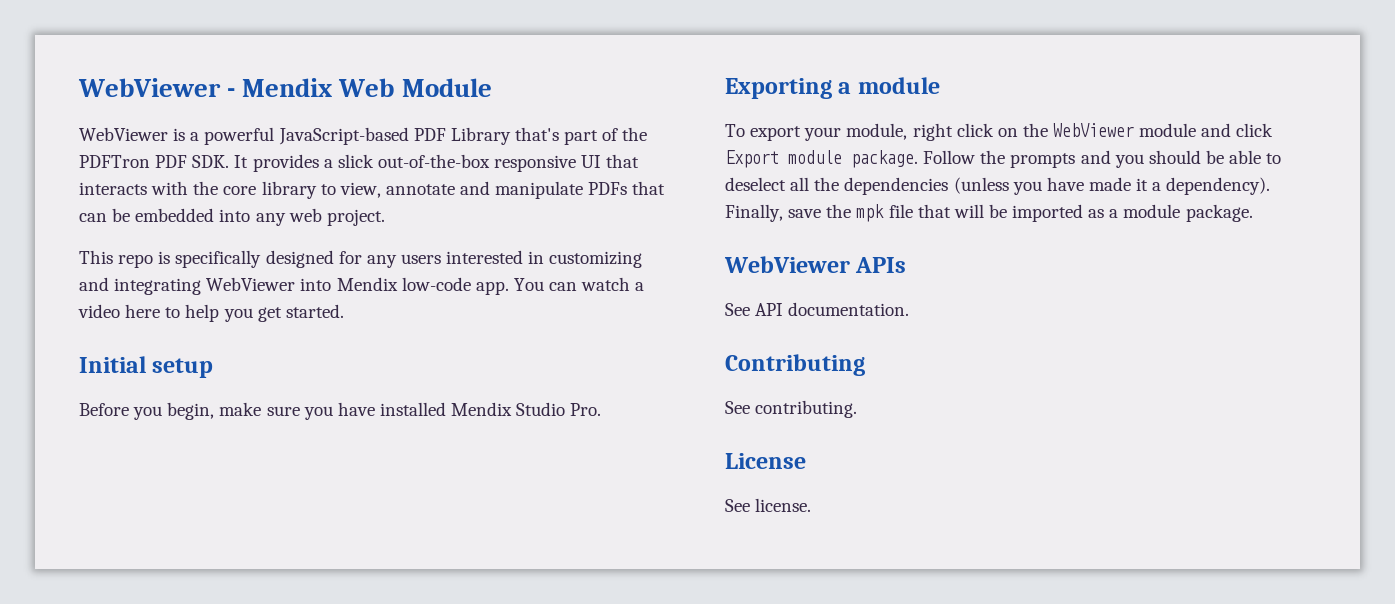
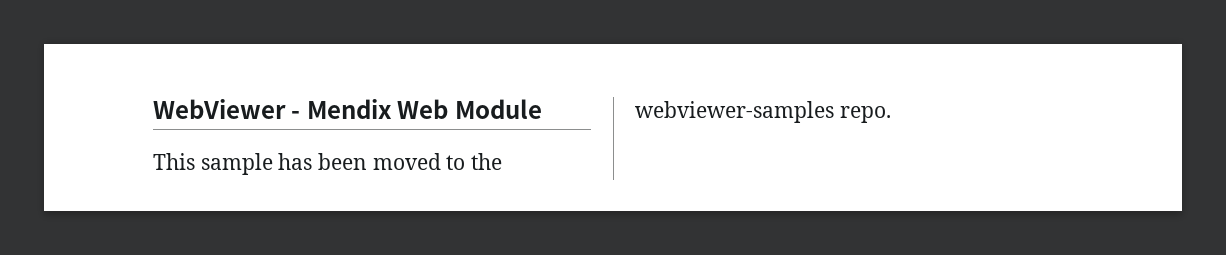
[79,127,648,145] [79,154,640,172] [79,181,666,199] [79,208,385,226] [79,250,643,268] [79,277,645,295] [78,304,344,322] [79,356,214,378] [79,402,602,420] [725,77,940,99] [725,123,1274,141] [725,150,1282,168] [725,177,1271,195] [725,204,1253,222] [724,256,907,273] [725,302,910,316] [725,354,865,376] [725,400,858,418] [725,453,806,469] [725,498,812,512] WebViewer is a powerful JavaScript-based PDF Library that's part of the PDFTron PDF SDK. It provides a slick out-of-the-box responsive UI that interacts with the core library to view, annotate and manipulate PDFs that can be embedded into any web project. // This repo is specifically designed for any users interested in customizing and integrating WebViewer into Mendix low-code app. You can watch a video here to help you get started. // Initial setup // Before you begin, make sure you have installed Mendix Studio Pro. // Exporting a module // To export your module, right click on the WebViewer module and click Export module package. Follow the prompts and you should be able to deselect all the dependencies (unless you have made it a dependency). Finally, save the mpk file that will be imported as a module package. // WebViewer APIs // See API documentation. // Contributing // See contributing. // License // See license. -> [153,153,503,175] [635,101,891,123] This sample has been moved to the webviewer-samples repo.

